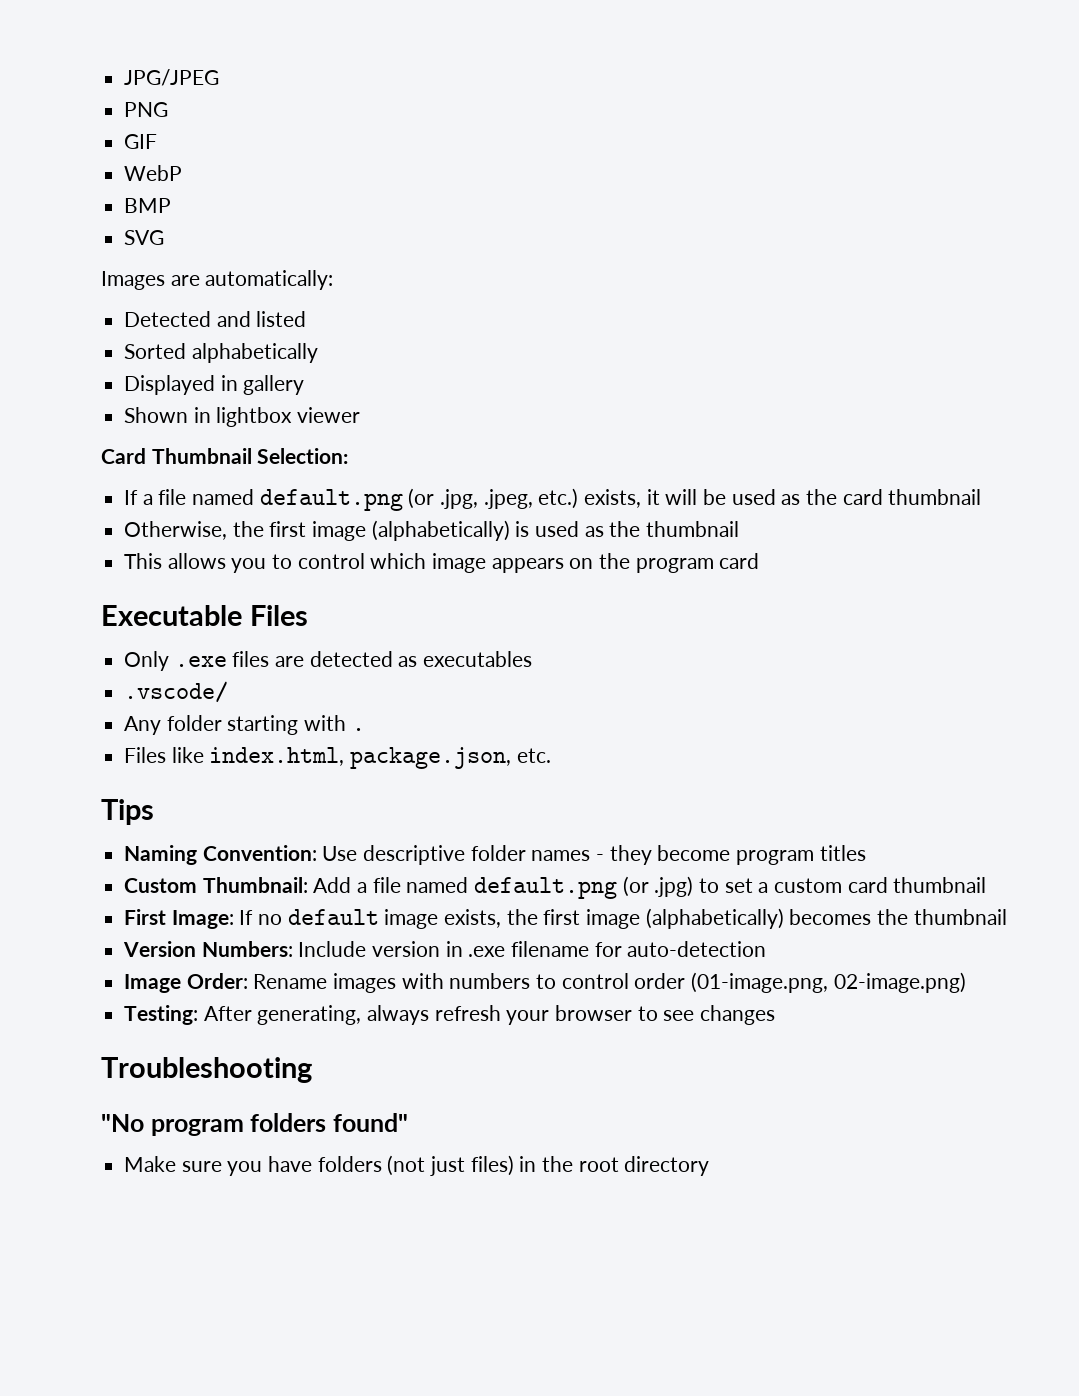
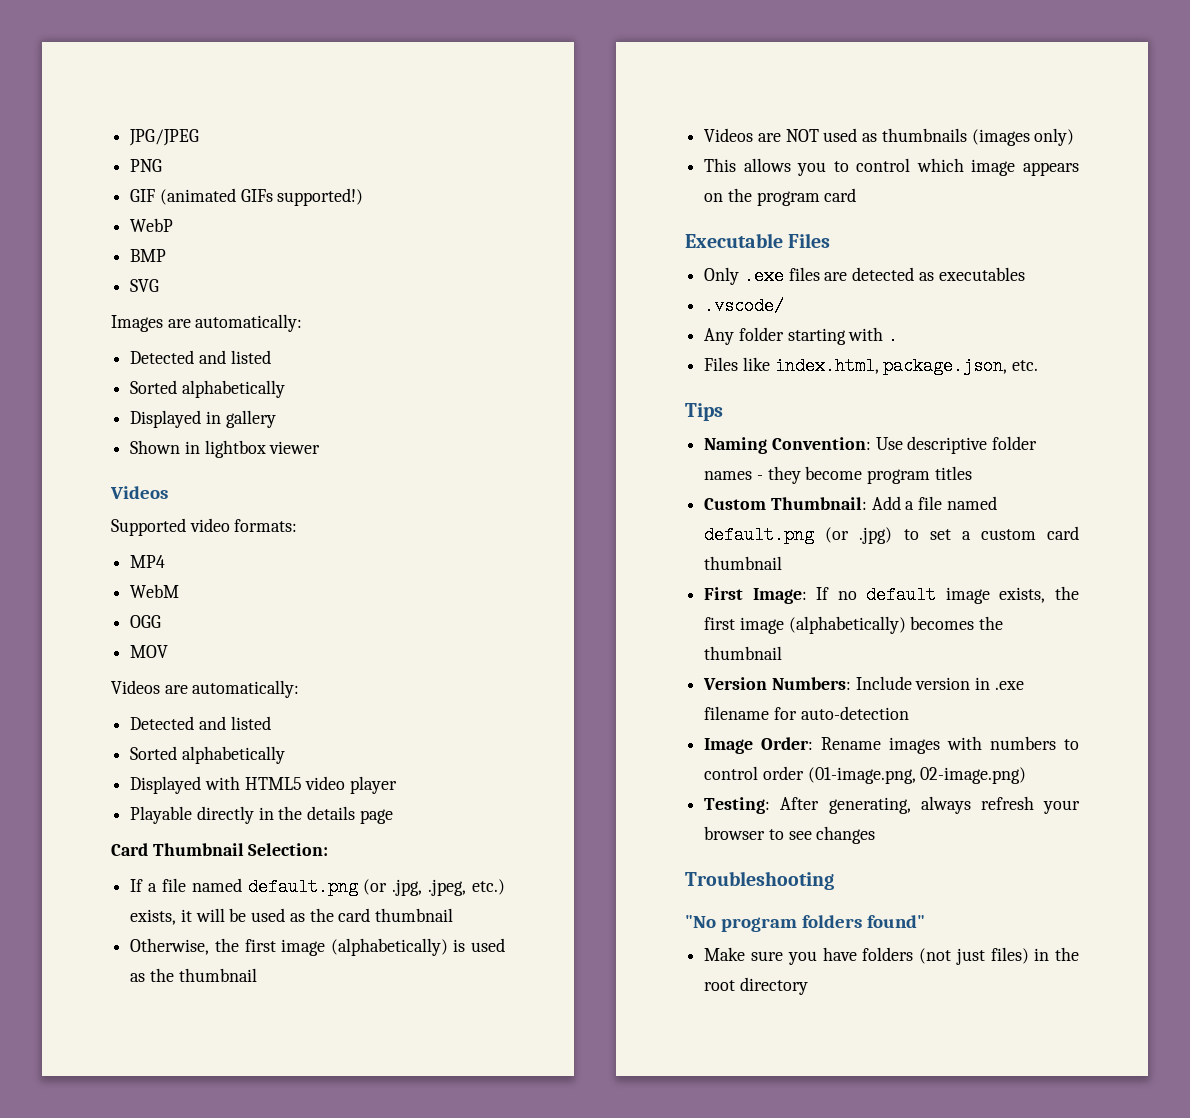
(158, 141) none -> [159,188,364,206] (animated GIFs supported!)
(361, 415) none -> [110,486,168,499] [111,518,298,536] [130,555,166,568] [130,584,180,598] [130,615,162,628] [130,645,169,658] [111,680,300,698] [130,716,271,730] [130,746,285,764] [130,776,398,794] [130,806,393,824] // Videos // Supported video formats: // MP4 // WebM // OGG // MOV // Videos are automatically: // Detected and listed // Sorted alphabetically // Displayed with HTML5 video player // Playable directly in the details page
(740, 529) none -> [704,128,1075,146] // Videos are NOT used as thumbnails (images only)

